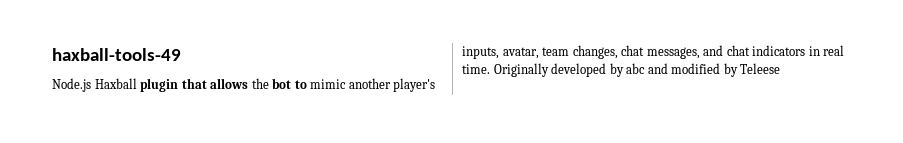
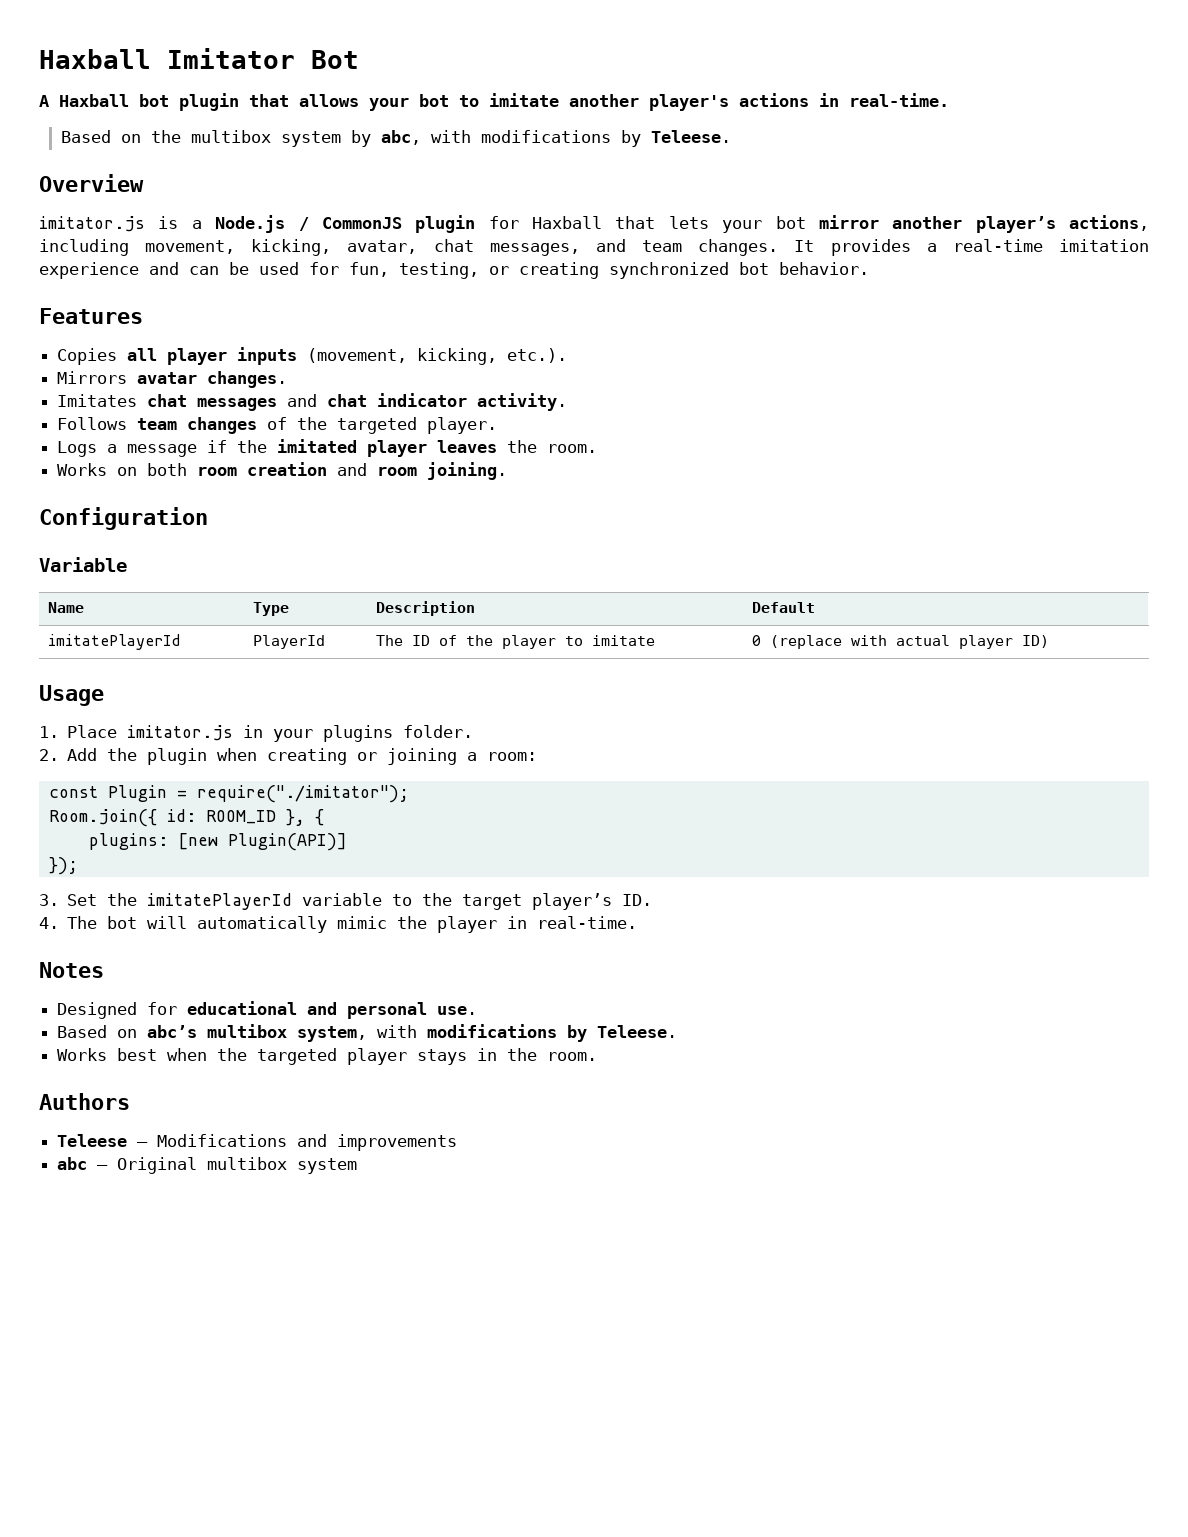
[52,48,181,61] [52,78,137,92] haxball-tools-49 // Node.js Haxball -> [39,48,359,69] [39,94,169,107] Haxball Imitator Bot // A Haxball bot
[251,78,269,89] the -> [369,98,409,111] your
[310,78,436,92] [462,45,845,59] [462,63,781,77] mimic another player's inputs, avatar, team changes, chat messages, and chat indicators in real time. Originally developed by abc and modified by Teleese -> [489,93,949,111] [60,130,731,147] [39,174,144,192] [39,215,1149,233] [39,239,1150,256] [39,262,869,279] [39,308,143,324] [57,347,568,365] [57,371,288,388] [57,393,568,411] [57,417,498,434] [57,439,598,457] [57,462,508,480] [39,507,208,530] [39,557,127,572] [47,602,84,613] [252,602,289,616] [375,601,475,616] [751,602,815,613] [47,634,180,650] [252,635,325,649] [375,635,655,649] [751,635,1049,649] [39,685,104,706] [39,725,474,742] [39,748,538,765] [48,785,409,803] [48,809,324,827] [88,833,347,851] [48,857,78,875] [39,893,653,910] [39,916,638,933] [39,962,104,978] [57,1001,478,1019] [57,1024,678,1042] [57,1048,598,1065] [39,1093,130,1110] [57,1134,458,1151] [57,1157,358,1174] imitate another player's actions in real-time. // Based on the multibox system by abc, with modifications by Teleese. // Overview // imitator.js is a Node.js / CommonJS plugin for Haxball that lets your bot mirror another player’s actions, including movement, kicking, avatar, chat messages, and team changes. It provides a real-time imitation experience and can be used for fun, testing, or creating synchronized bot behavior. // Features // Copies all player inputs (movement, kicking, etc.). // Mirrors avatar changes. // Imitates chat messages and chat indicator activity. // Follows team changes of the targeted player. // Logs a message if the imitated player leaves the room. // Works on both room creation and room joining. // Configuration // Variable // Name | Type | Description | Default // imitatePlayerId | PlayerId | The ID of the player to imitate | 0 (replace with actual player ID) // Usage // 1. Place imitator.js in your plugins folder. // 2. Add the plugin when creating or joining a room: // const Plugin = require("./imitator"); // Room.join({ id: ROOM_ID }, { // plugins: [new Plugin(API)] // }); // 3. Set the imitatePlayerId variable to the target player’s ID. // 4. The bot will automatically mimic the player in real-time. // Notes // Designed for educational and personal use. // Based on abc’s multibox system, with modifications by Teleese. // Works best when the targeted player stays in the room. // Authors // Teleese – Modifications and improvements // abc – Original multibox system

